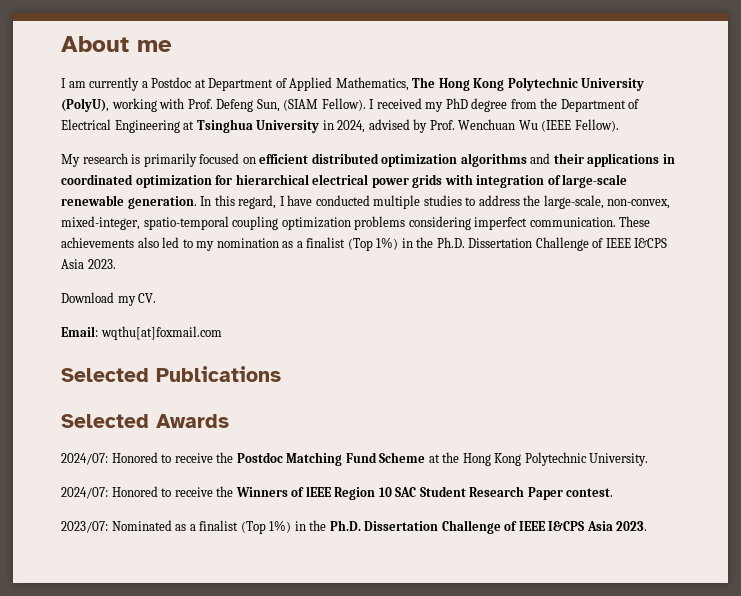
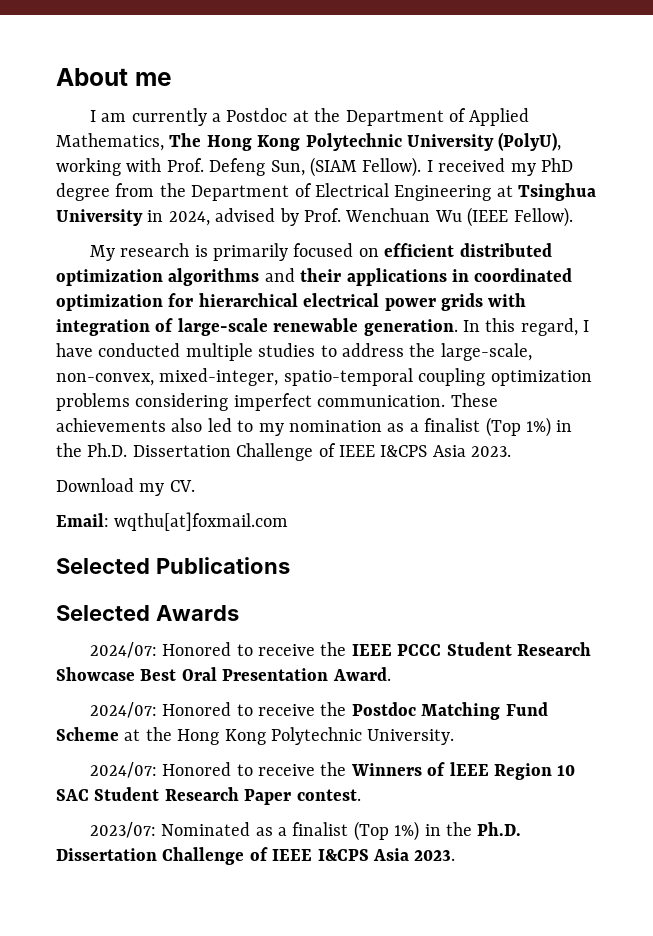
(206, 83) none -> [314,108,341,122] the
(229, 421) none -> [89,642,591,658] [56,667,391,681] // 2024/07: Honored to receive the IEEE PCCC Student Research Showcase Best Oral Presentation Award.

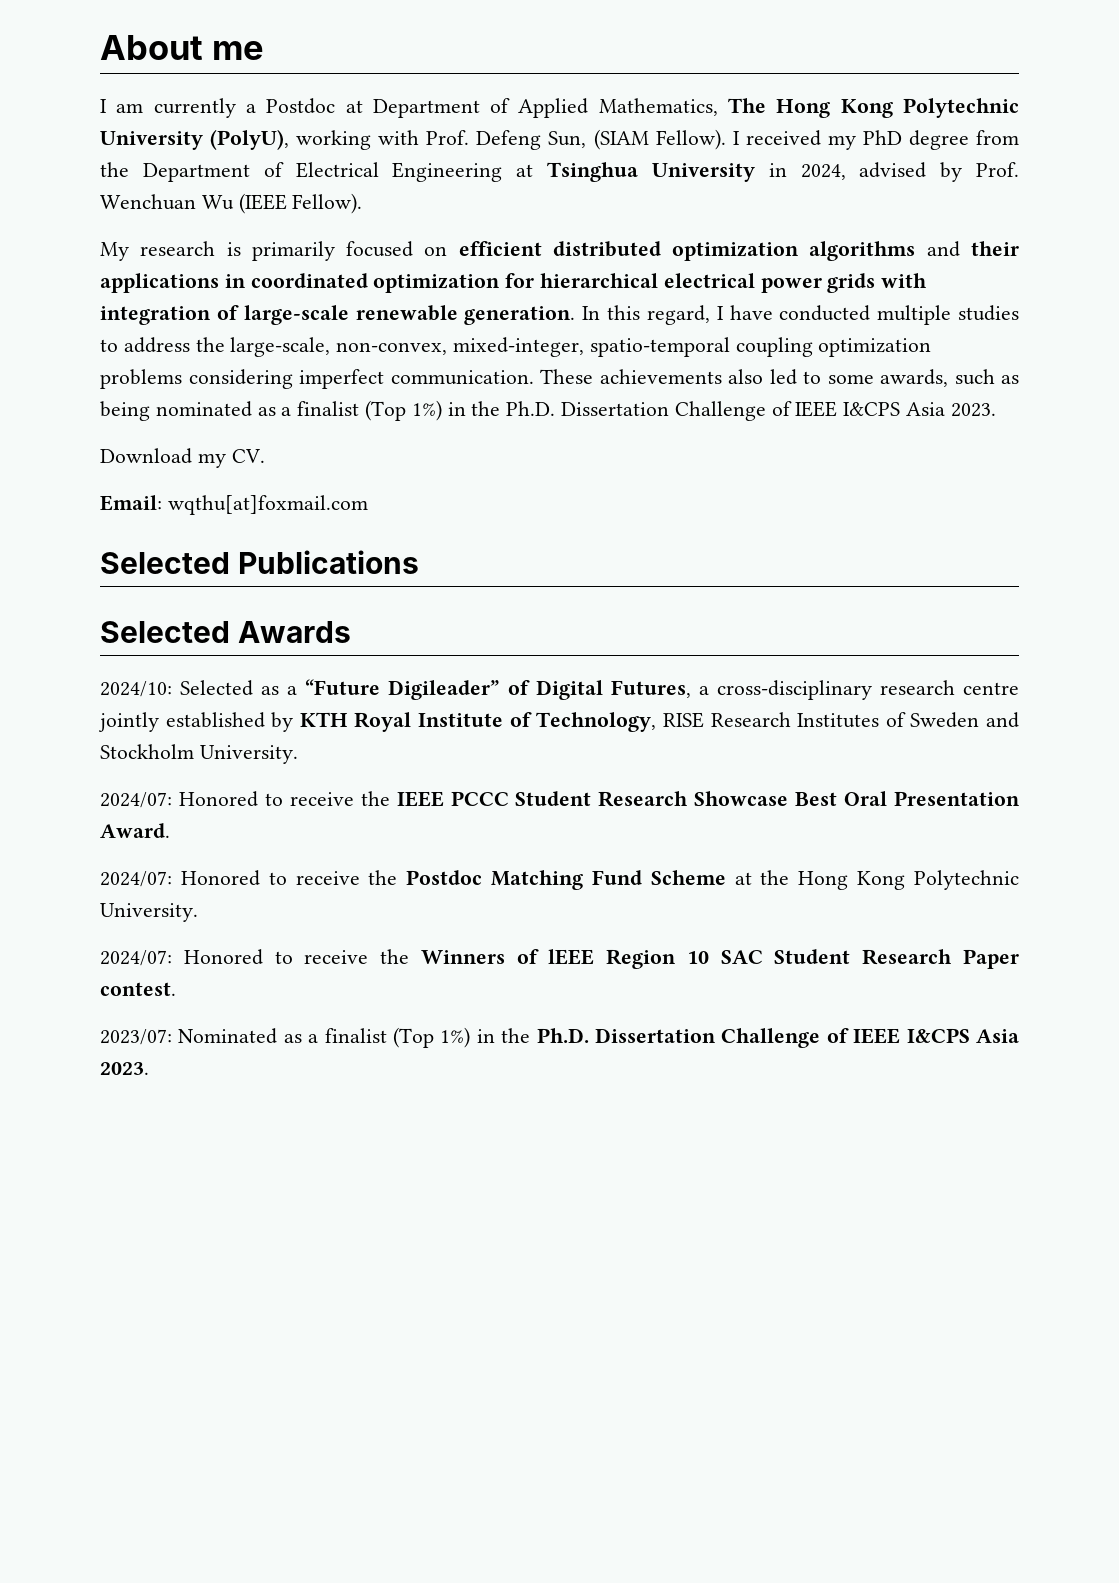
[314,108,341,122] the -> (363, 106) none
[258,420,382,436] my nomination -> [827,369,1019,387] [100,401,252,421] some awards, such as being nominated
(239, 613) none -> [100,679,1019,700] [98,712,1020,732] [100,744,298,764] // 2024/10: Selected as a “Future Digileader” of Digital Futures, a cross-disciplinary research centre jointly established by KTH Royal Institute of Technology, RISE Research Institutes of Sweden and Stockholm University.

